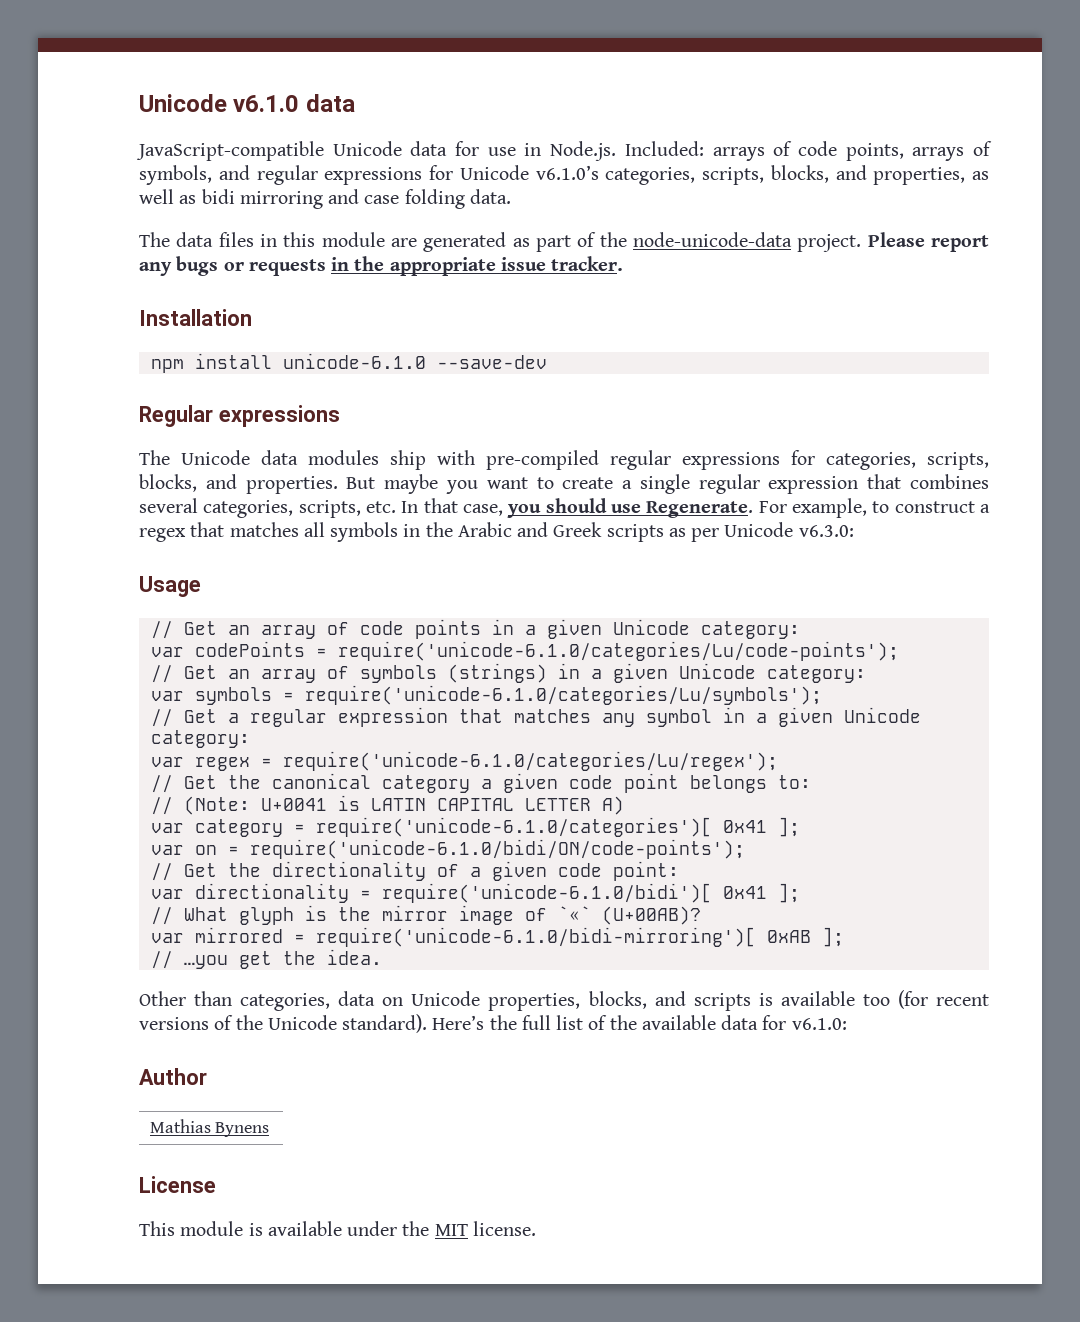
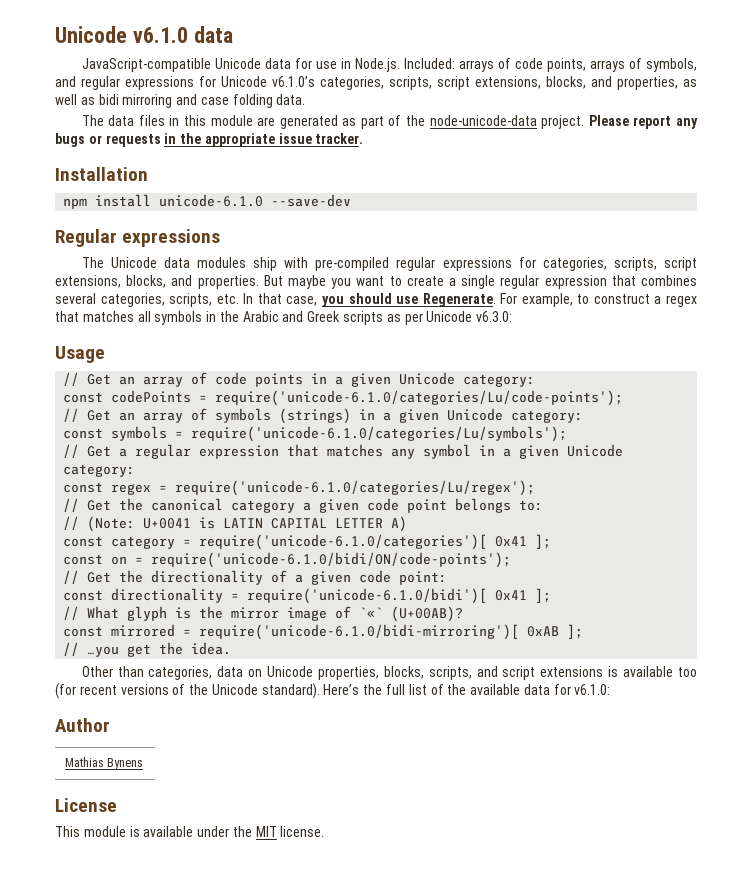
(764, 176) none -> [437,76,541,90] script extensions,
(989, 461) none -> [664,257,697,271] [55,275,121,288] script extensions,
[150,647,184,657] var -> [63,392,104,403] const
[150,691,184,701] var -> [63,428,104,439] const
[150,757,184,767] var -> [63,482,104,493] const
[150,823,184,833] var -> [63,536,104,547] const
[150,845,184,855] var -> [63,554,104,565] const
[150,889,184,899] var -> [63,590,104,601] const
[150,933,184,943] var -> [63,626,104,637] const
[654,991,751,1011] and scripts -> [428,666,604,680] scripts, and script extensions

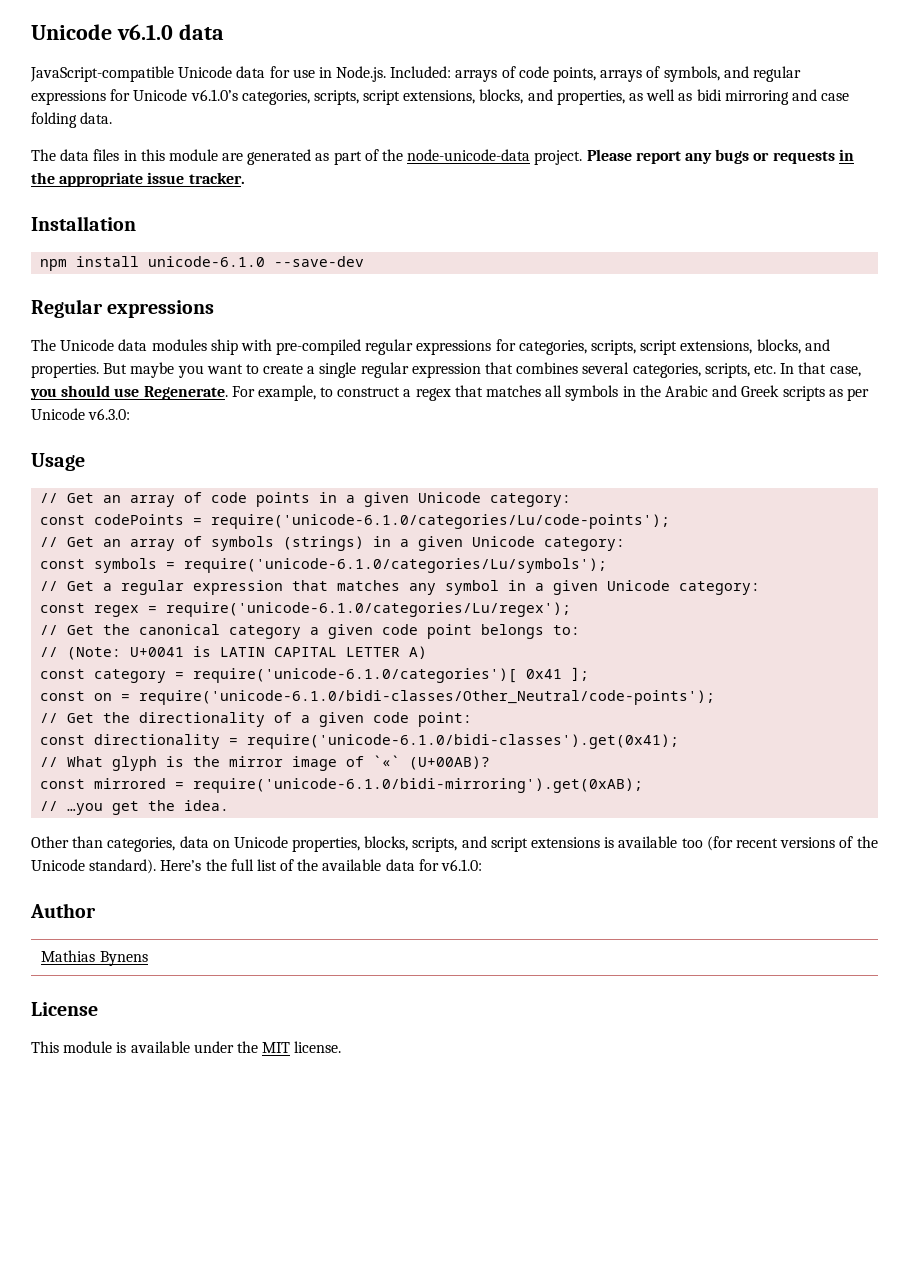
[151,552,512,568] require('unicode-6.1.0/bidi/ON/code-points'); -> [139,690,716,705] require('unicode-6.1.0/bidi-classes/Other_Neutral/code-points');
[247,588,552,604] require('unicode-6.1.0/bidi')[ 0x41 ]; -> [247,734,680,749] require('unicode-6.1.0/bidi-classes').get(0x41);
[199,624,584,640] require('unicode-6.1.0/bidi-mirroring')[ 0xAB ]; -> [193,778,644,793] require('unicode-6.1.0/bidi-mirroring').get(0xAB);

